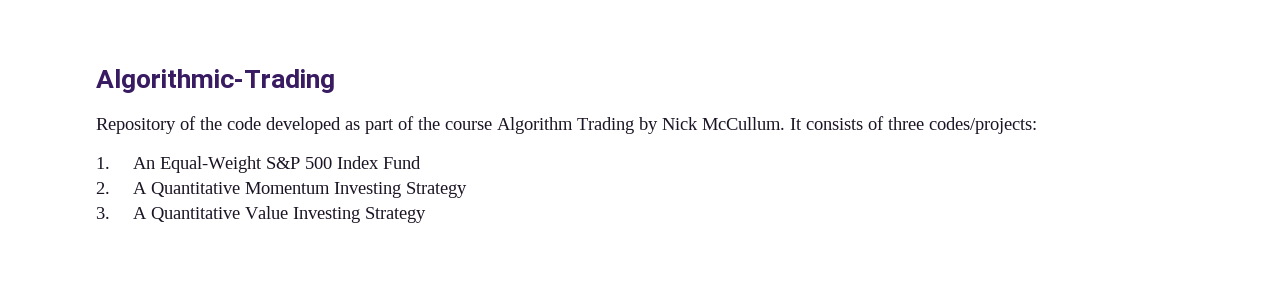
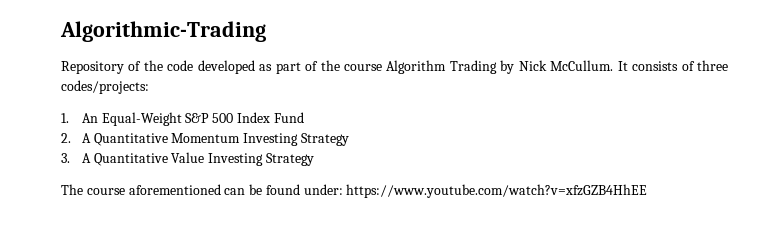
(426, 215) none -> [61,184,648,198] // The course aforementioned can be found under: https://www.youtube.com/watch?v=xfzGZB4HhEE

